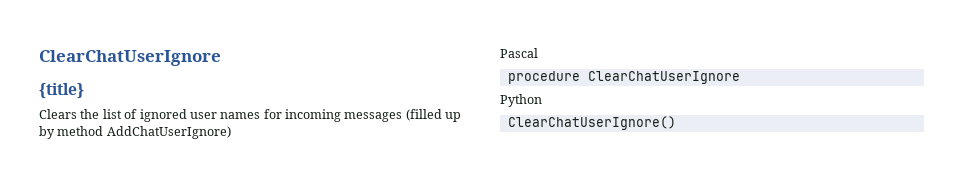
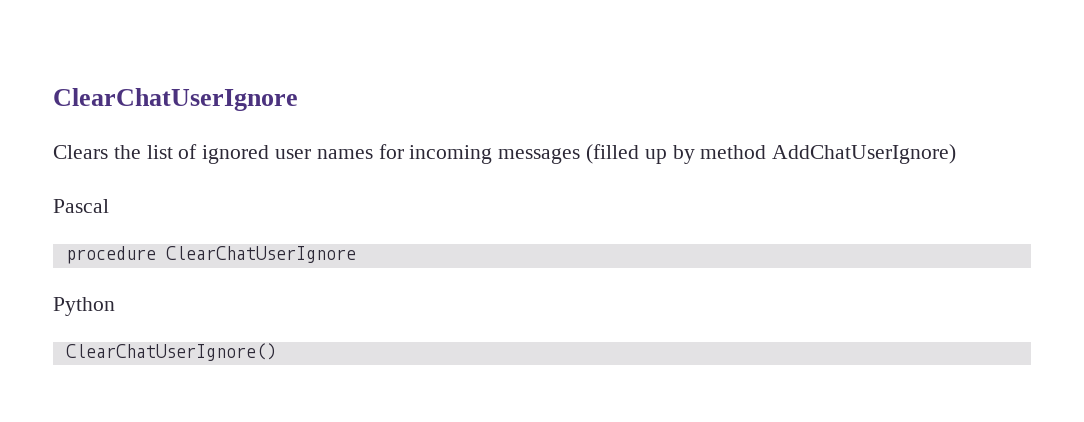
[39,50,221,66] [39,83,84,99] ClearChatUserIgnore // {title} -> [53,88,298,111] ClearChatUserIgnore

